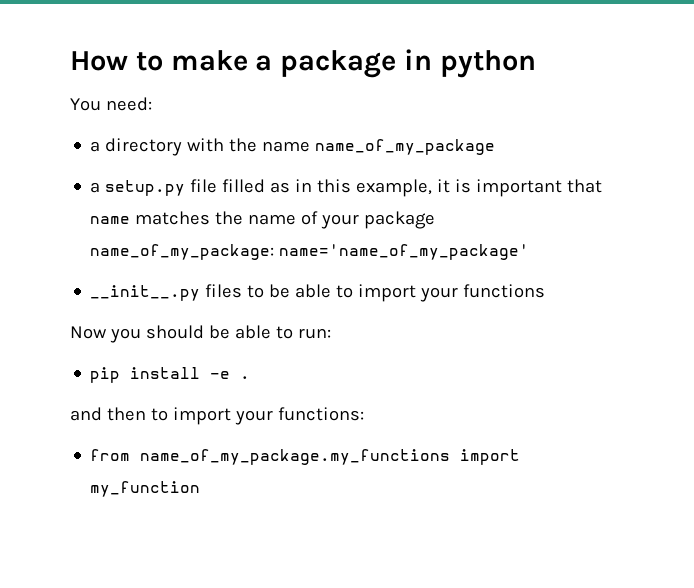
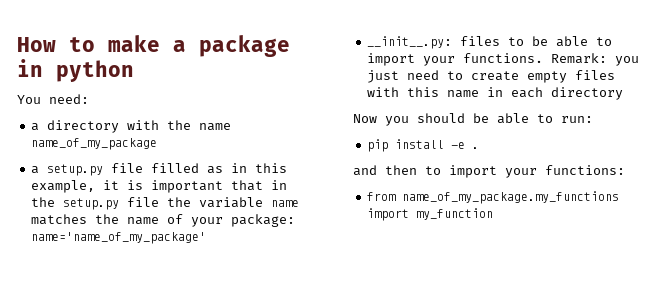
(603, 186) none -> [271,180,288,190] [31,197,264,210] in the setup.py file the variable
[364,211,436,229] [90,244,275,260] package name_of_my_package: -> [231,214,296,227] package:
[90,285,201,301] __init__.py -> [367,36,453,49] __init__.py:
[463,284,546,298] functions -> [463,53,640,66] [367,70,616,83] [367,87,624,100] functions. Remark: you just need to create empty files with this name in each directory

